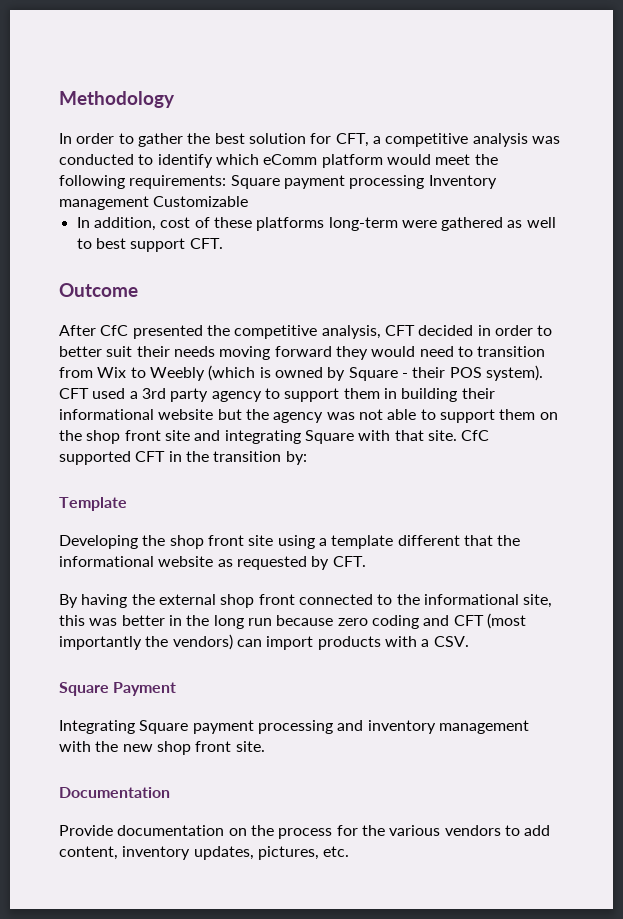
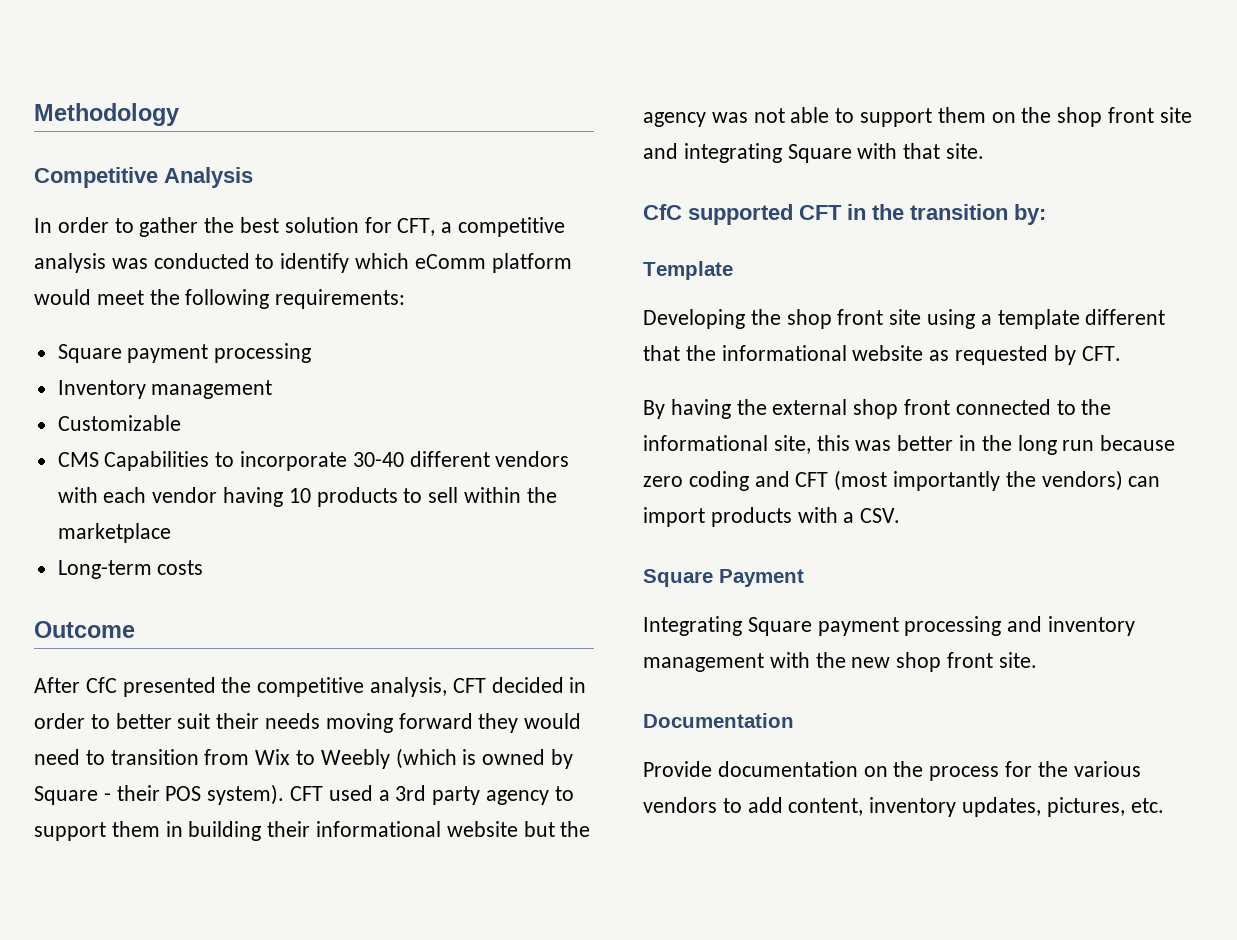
(175, 99) none -> [34,167,253,188] // Competitive Analysis
[230,175,425,189] Square payment processing -> [57,343,312,363] // Square payment processing //
(149, 203) none -> (273, 389) //
[76,217,556,231] [76,238,223,252] In addition, cost of these platforms long-term were gathered as well to best support CFT. -> [57,451,570,471] [57,487,557,507] [57,523,171,543] [57,560,204,579] CMS Capabilities to incorporate 30-40 different vendors with each vendor having 10 products to sell within the marketplace // Long-term costs
(457, 435) none -> (985, 151) //

